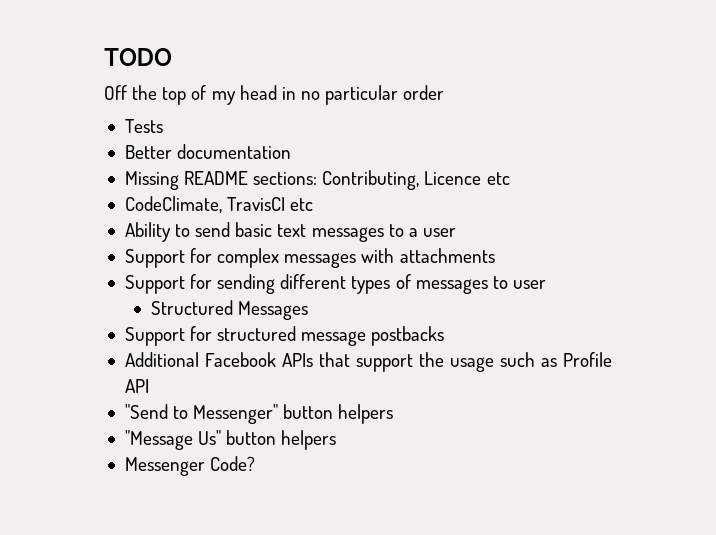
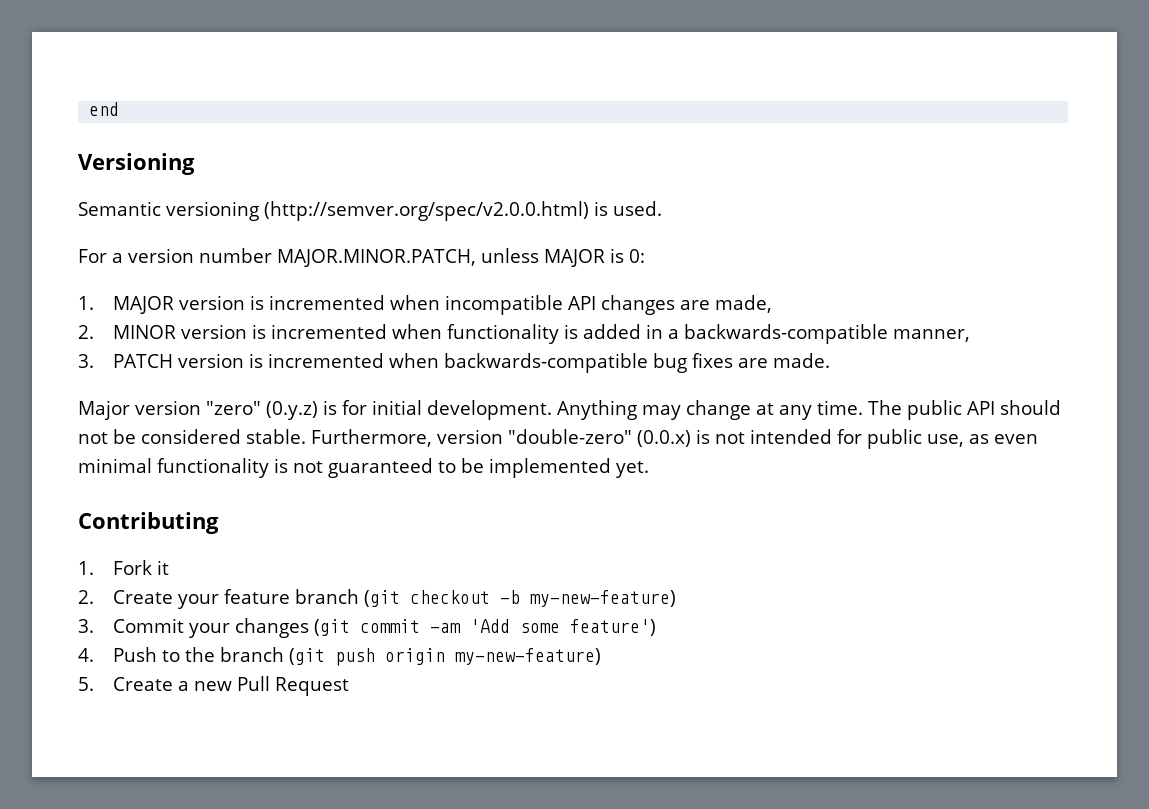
[104,48,172,66] [104,85,445,105] [124,119,163,133] [124,144,292,159] [124,170,510,190] [124,196,314,213] [124,222,456,242] [124,248,495,268] [124,274,546,294] [151,300,309,320] [124,326,445,346] [124,352,613,372] [124,379,149,393] [124,404,394,424] [124,430,337,450] [124,456,256,476] TODO // Off the top of my head in no particular order // Tests // Better documentation // Missing README sections: Contributing, Licence etc // CodeClimate, TravisCI etc // Ability to send basic text messages to a user // Support for complex messages with attachments // Support for sending different types of messages to user // Structured Messages // Support for structured message postbacks // Additional Facebook APIs that support the usage such as Profile API // "Send to Messenger" button helpers // "Message Us" button helpers // Messenger Code? -> [89,102,120,116] [78,153,195,175] [78,201,662,221] [78,248,646,267] [78,295,772,315] [78,324,970,344] [78,353,830,373] [78,400,1061,420] [78,429,1038,449] [78,458,649,478] [78,512,219,534] [78,560,169,575] [78,589,676,609] [78,618,656,638] [78,647,601,666] [78,676,349,696] end // Versioning // Semantic versioning (http://semver.org/spec/v2.0.0.html) is used. // For a version number MAJOR.MINOR.PATCH, unless MAJOR is 0: // 1. MAJOR version is incremented when incompatible API changes are made, // 2. MINOR version is incremented when functionality is added in a backwards-compatible manner, // 3. PATCH version is incremented when backwards-compatible bug fixes are made. // Major version "zero" (0.y.z) is for initial development. Anything may change at any time. The public API should not be considered stable. Furthermore, version "double-zero" (0.0.x) is not intended for public use, as even minimal functionality is not guaranteed to be implemented yet. // Contributing // 1. Fork it // 2. Create your feature branch (git checkout -b my-new-feature) // 3. Commit your changes (git commit -am 'Add some feature') // 4. Push to the branch (git push origin my-new-feature) // 5. Create a new Pull Request

